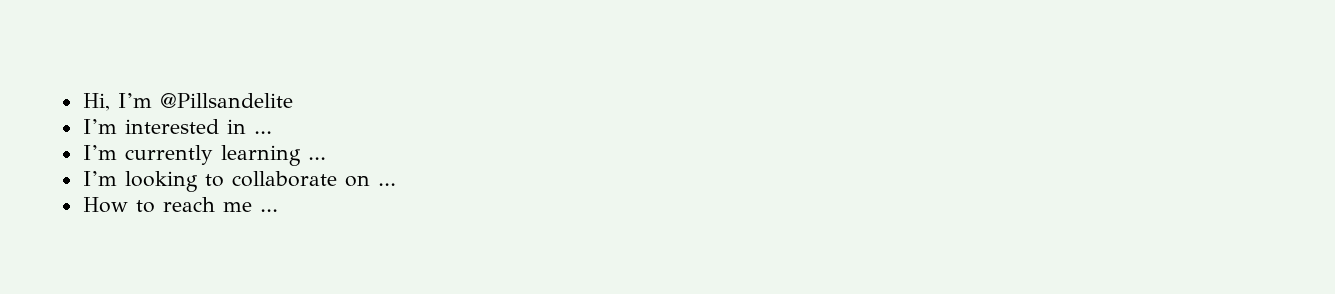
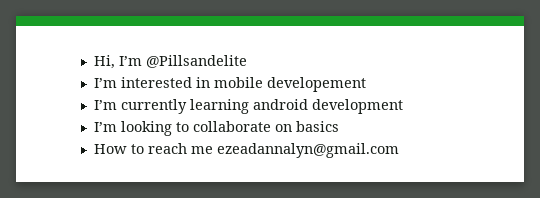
[253,131,272,134] ... -> [213,77,366,92] mobile developement
[307,157,326,160] ... -> [252,99,403,114] android development
[377,183,396,186] ... -> [295,121,339,132] basics
[259,209,278,212] ... -> [216,143,399,158] ezeadannalyn@gmail.com

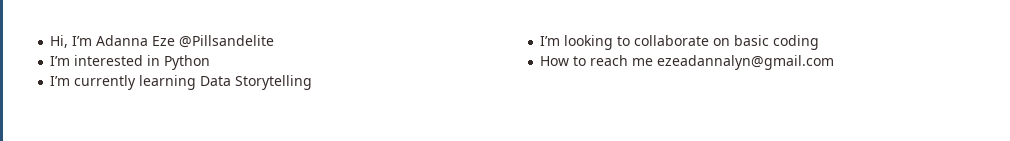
(142, 61) none -> [96,35,176,46] Adanna Eze
[213,77,366,92] mobile developement -> [164,55,211,70] Python
[252,99,403,114] android development -> [200,75,313,90] Data Storytelling
[295,121,339,132] basics -> [734,35,820,50] basic coding

